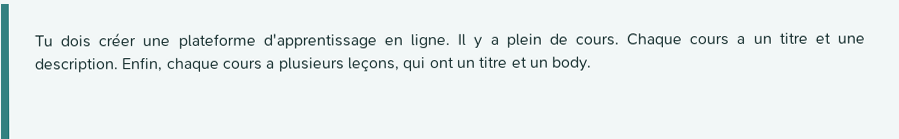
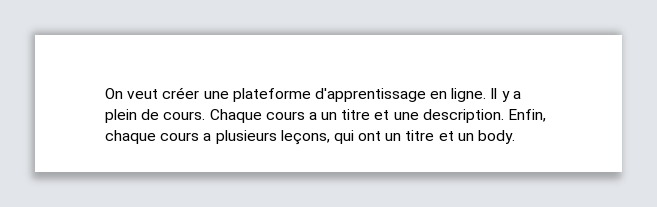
[34,35,92,48] Tu dois -> [105,88,159,99] On veut

